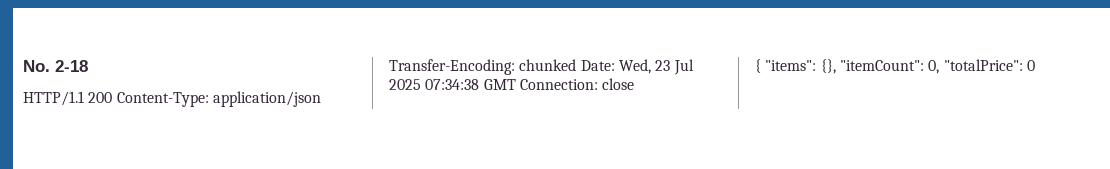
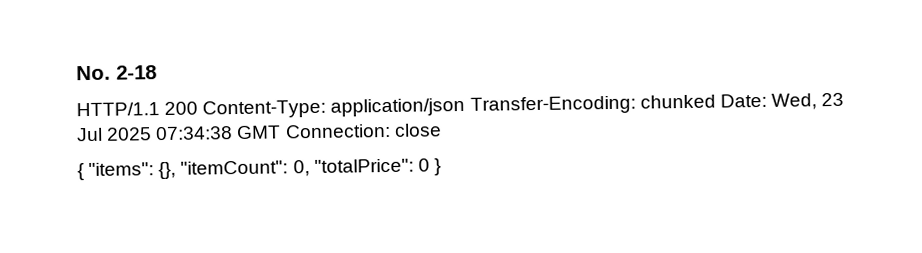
(1035, 65) none -> [433,158,441,176] }

